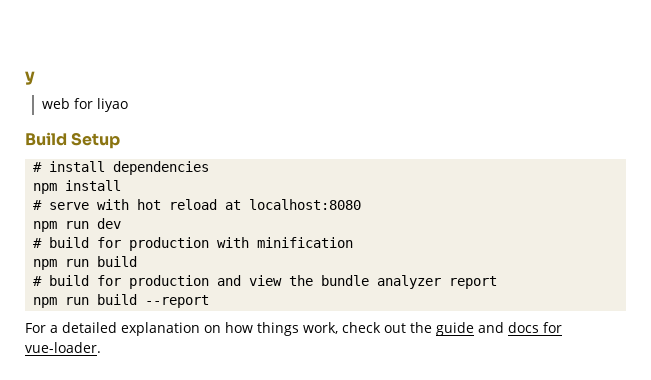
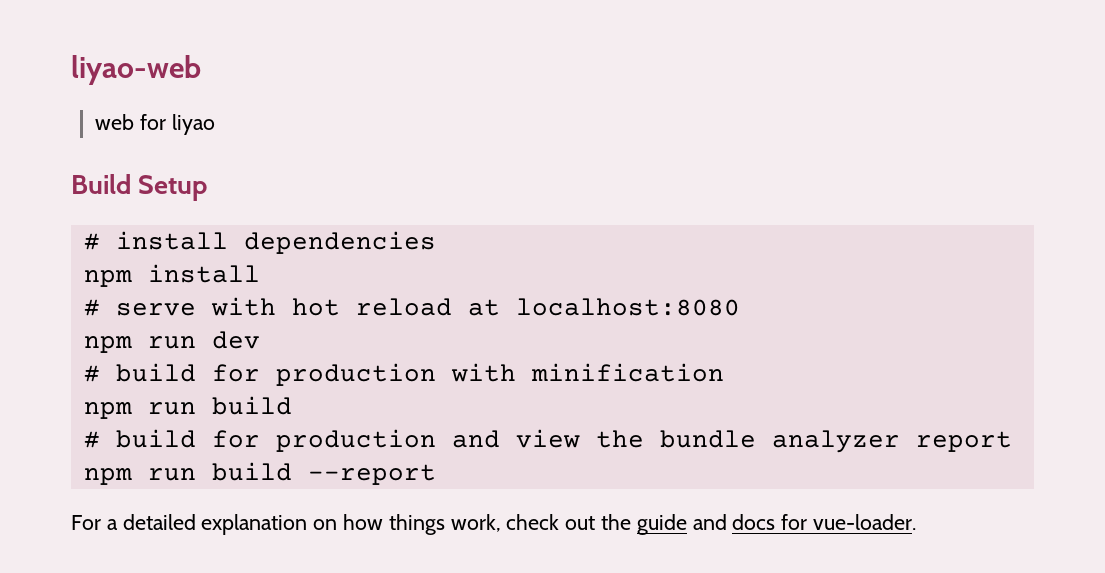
[25,71,35,85] y -> [71,55,201,85] liyao-web

